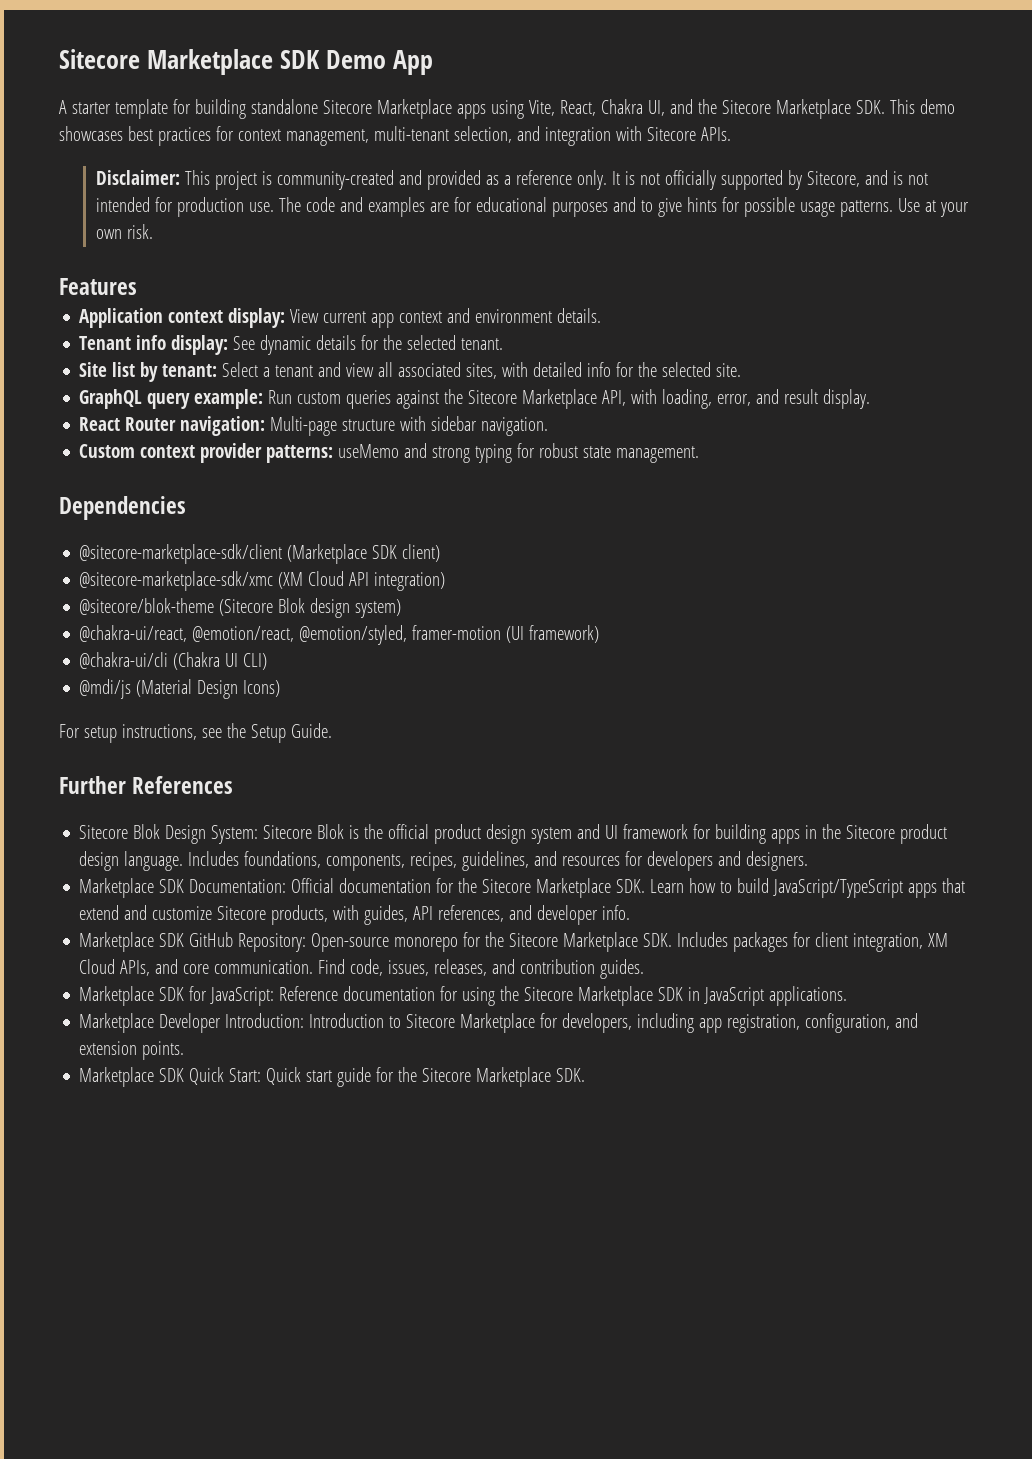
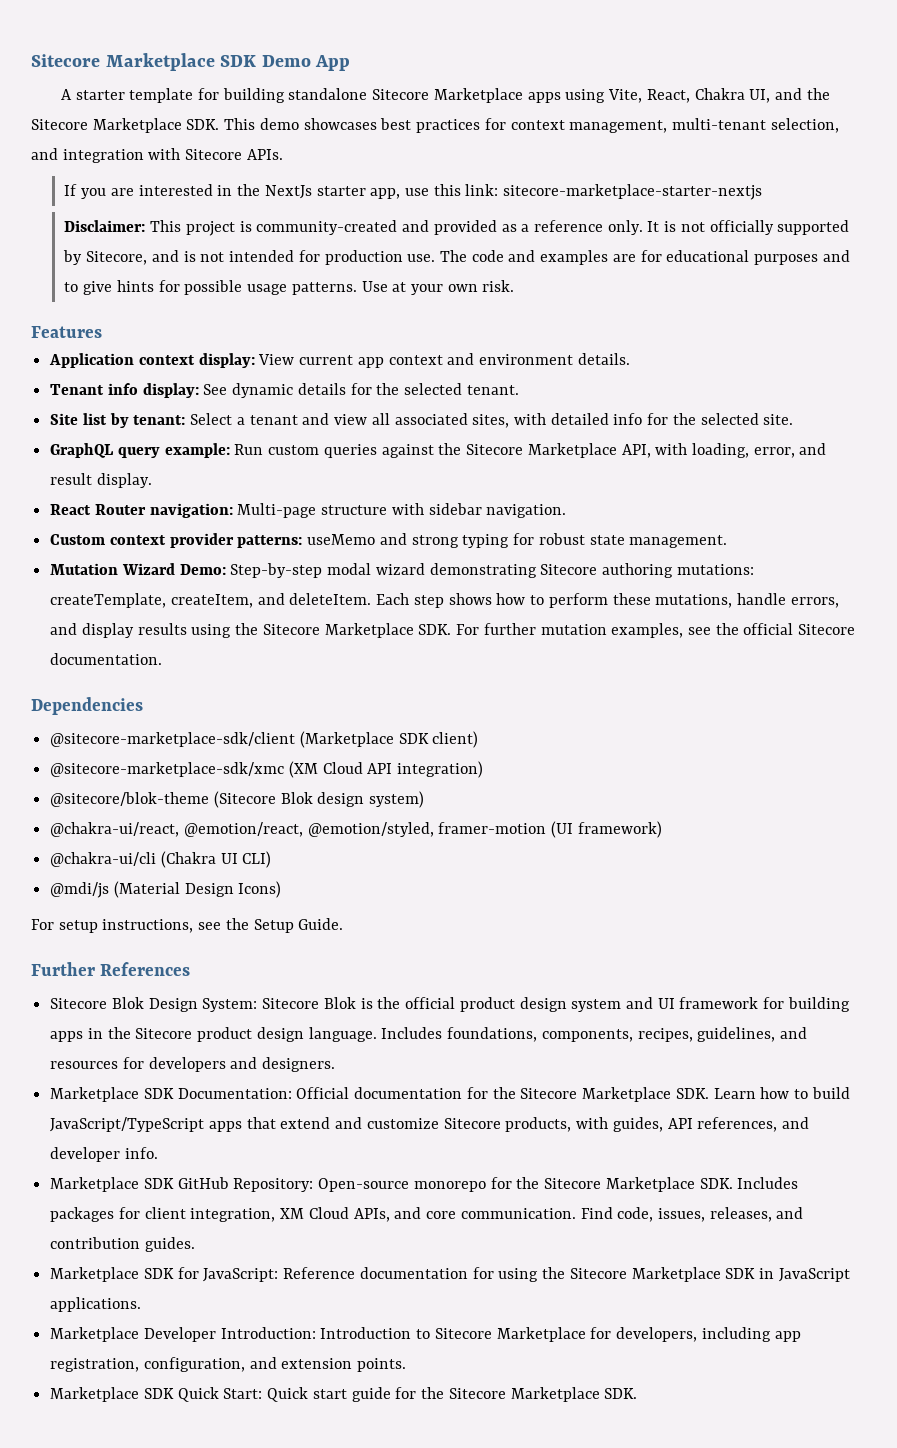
(731, 134) none -> [64,184,763,200] // If you are interested in the NextJs starter app, use this link: sitecore-marketplace-starter-nextjs
(700, 454) none -> [50,563,754,578] [50,593,839,608] [50,623,856,638] [50,653,163,665] // Mutation Wizard Demo: Step-by-step modal wizard demonstrating Sitecore authoring mutations: createTemplate, createItem, and deleteItem. Each step shows how to perform these mutations, handle errors, and display results using the Sitecore Marketplace SDK. For further mutation examples, see the official Sitecore documentation.

